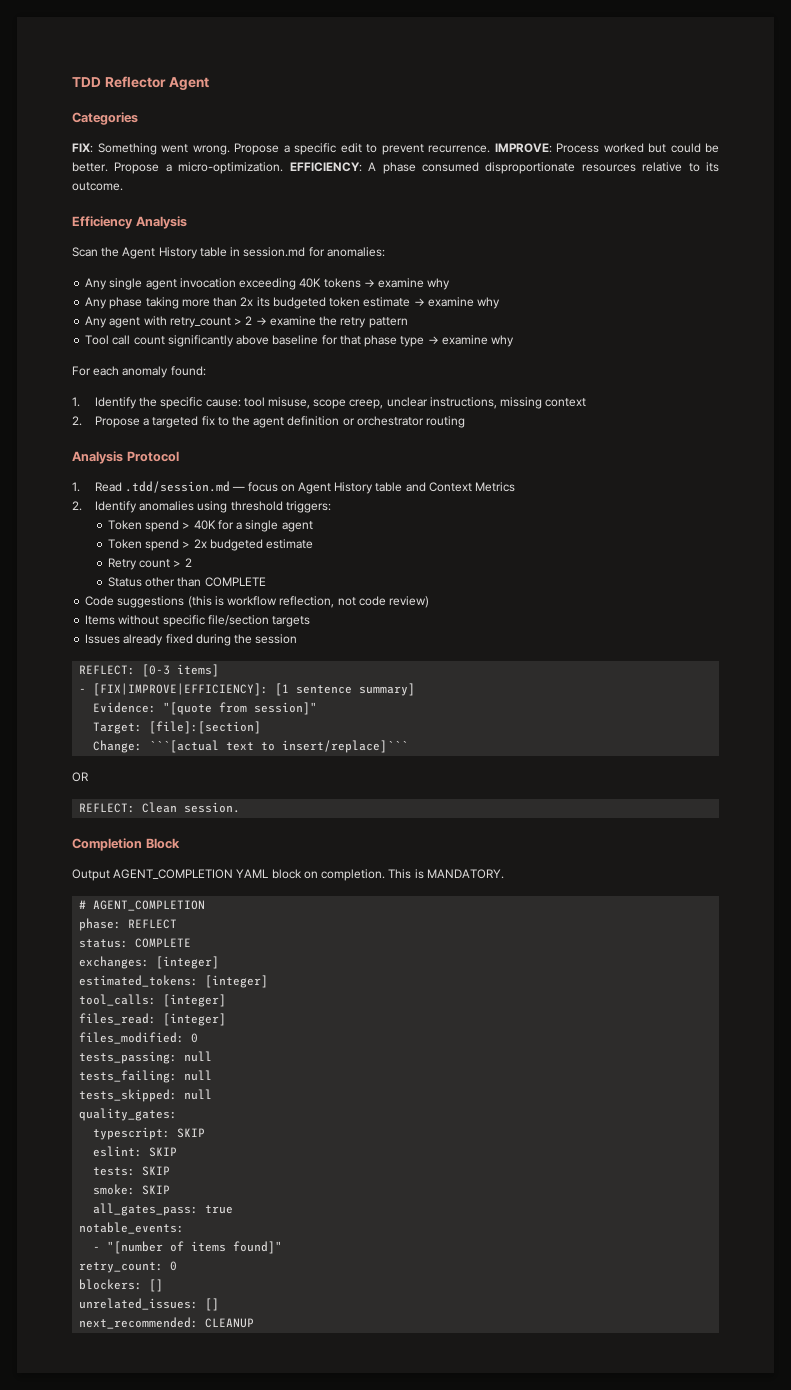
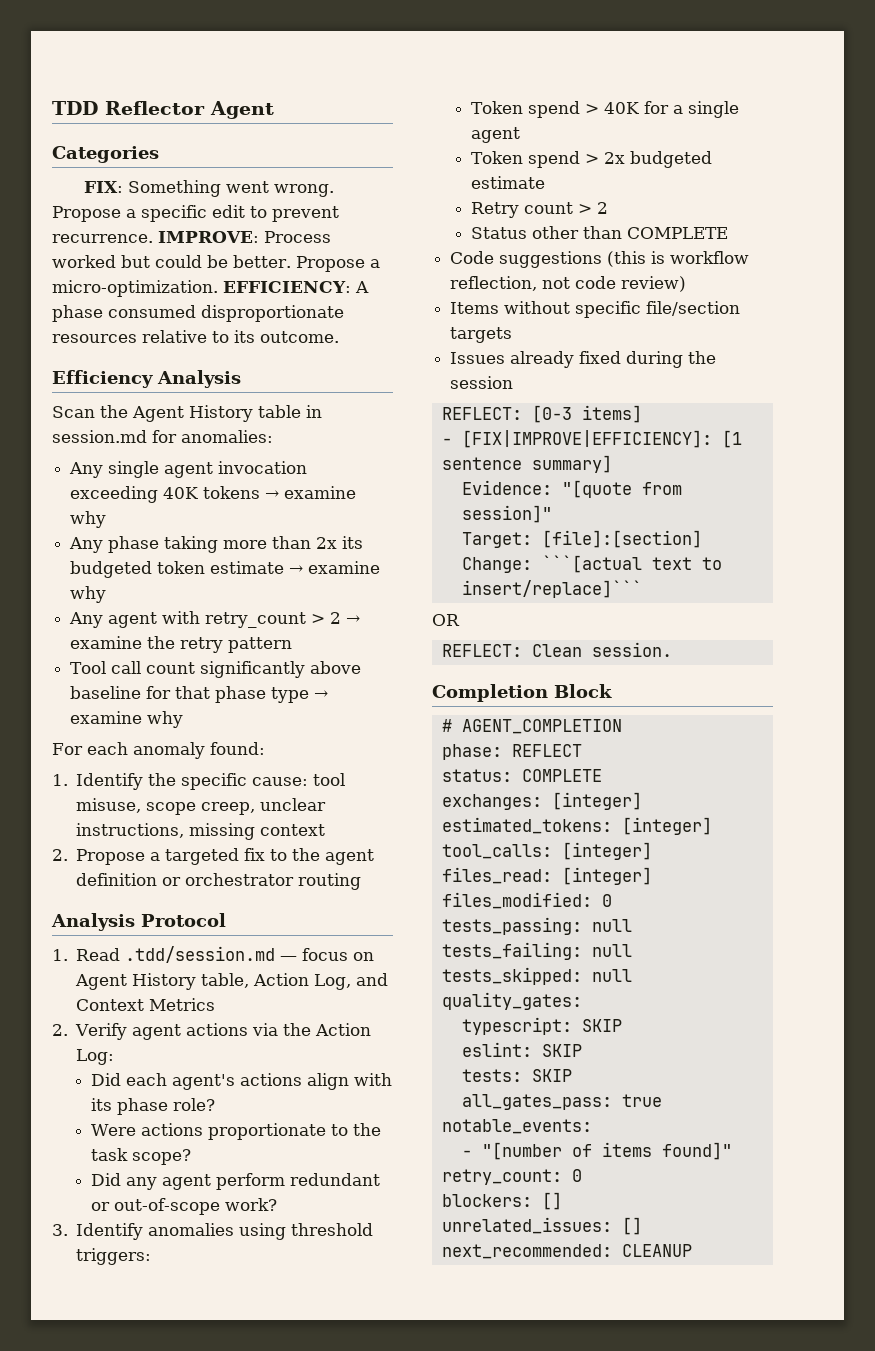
[375,482,403,492] table -> [201,973,352,990] table, Action Log,
(82, 506) none -> [75,1023,372,1040] [76,1049,115,1065] [91,1073,393,1090] [91,1098,216,1115] [91,1123,382,1140] [91,1148,192,1165] [91,1173,381,1190] [91,1198,278,1215] [52,1224,68,1236] Verify agent actions via the Action Log: // Did each agent's actions align with its phase role? // Were actions proportionate to the task scope? // Did any agent perform redundant or out-of-scope work? // 3.
[72,869,504,881] // Output AGENT_COMPLETION YAML block on completion. This is MANDATORY. -> (612, 691) none
[93,1184,171,1195] // smoke: SKIP -> (572, 1075) none

